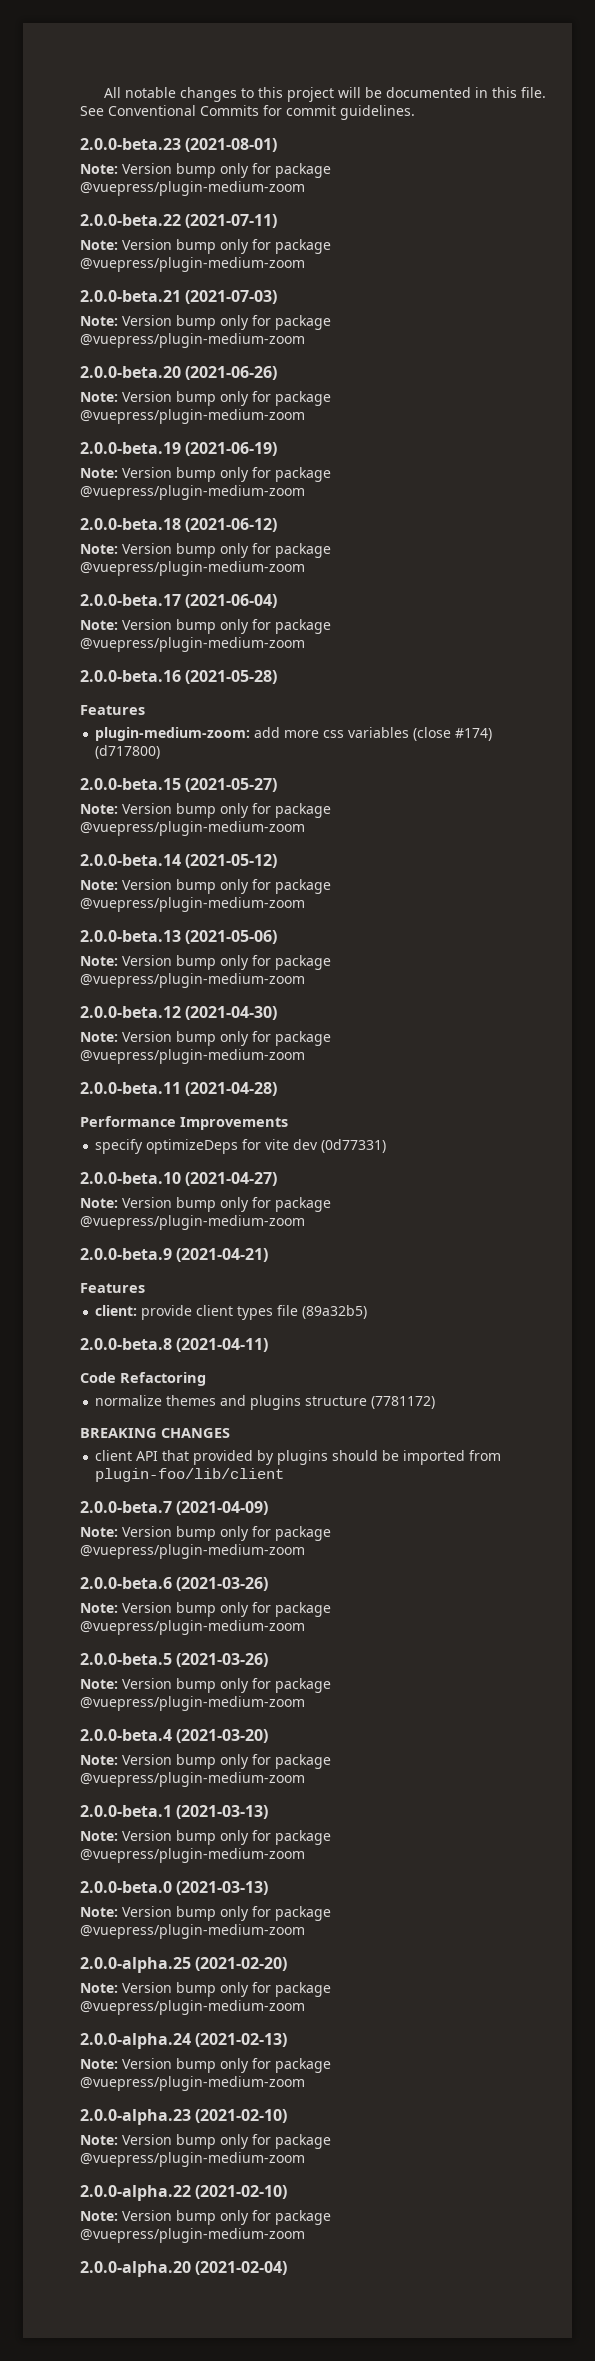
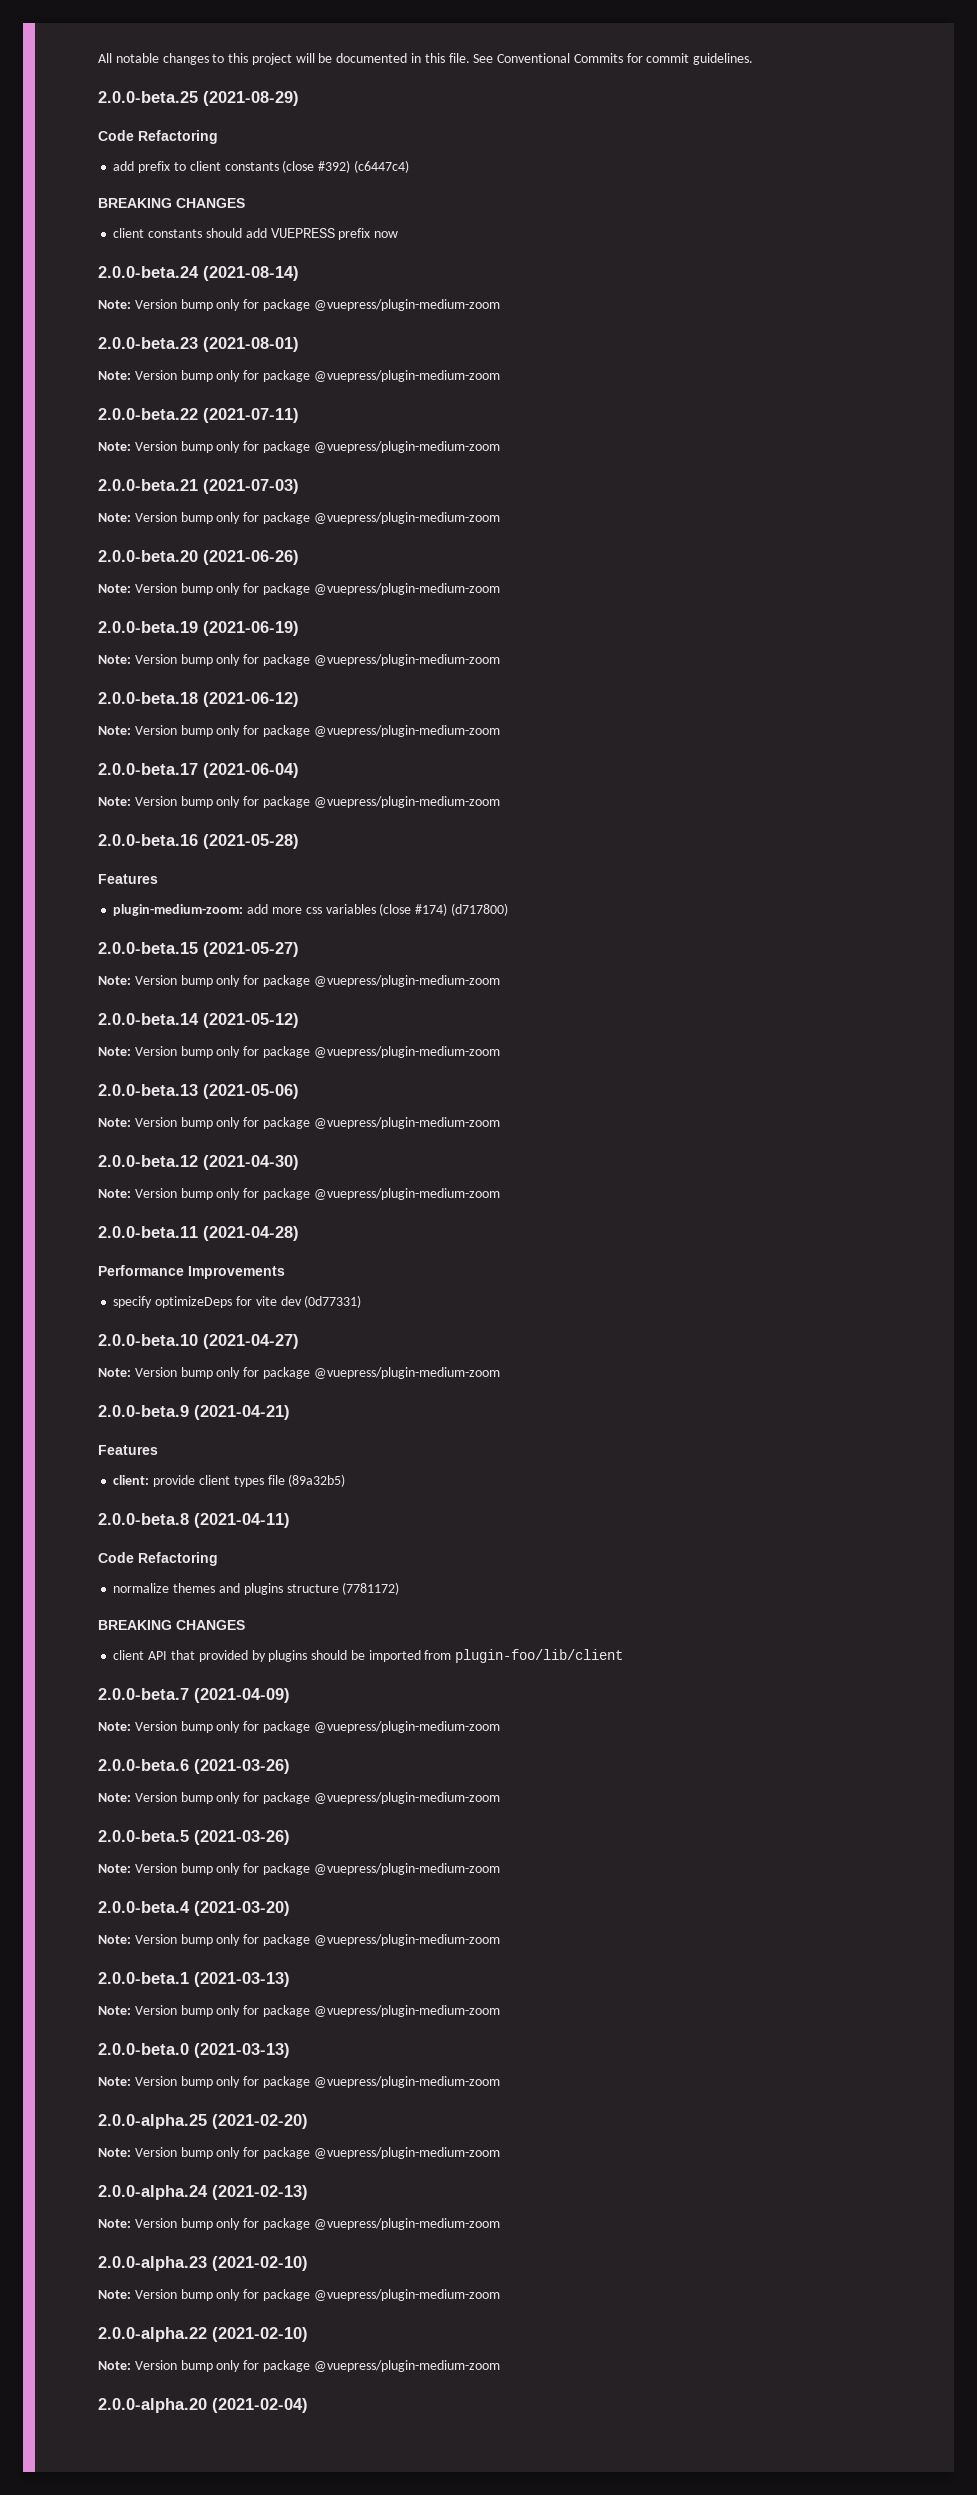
(415, 112) none -> [98,91,299,106] [98,130,218,144] [113,160,409,173] [98,198,245,208] [113,228,399,240] [98,266,299,281] [98,299,500,311] // 2.0.0-beta.25 (2021-08-29) // Code Refactoring // add prefix to client constants (close #392) (c6447c4) // BREAKING CHANGES // client constants should add VUEPRESS prefix now // 2.0.0-beta.24 (2021-08-14) // Note: Version bump only for package @vuepress/plugin-medium-zoom

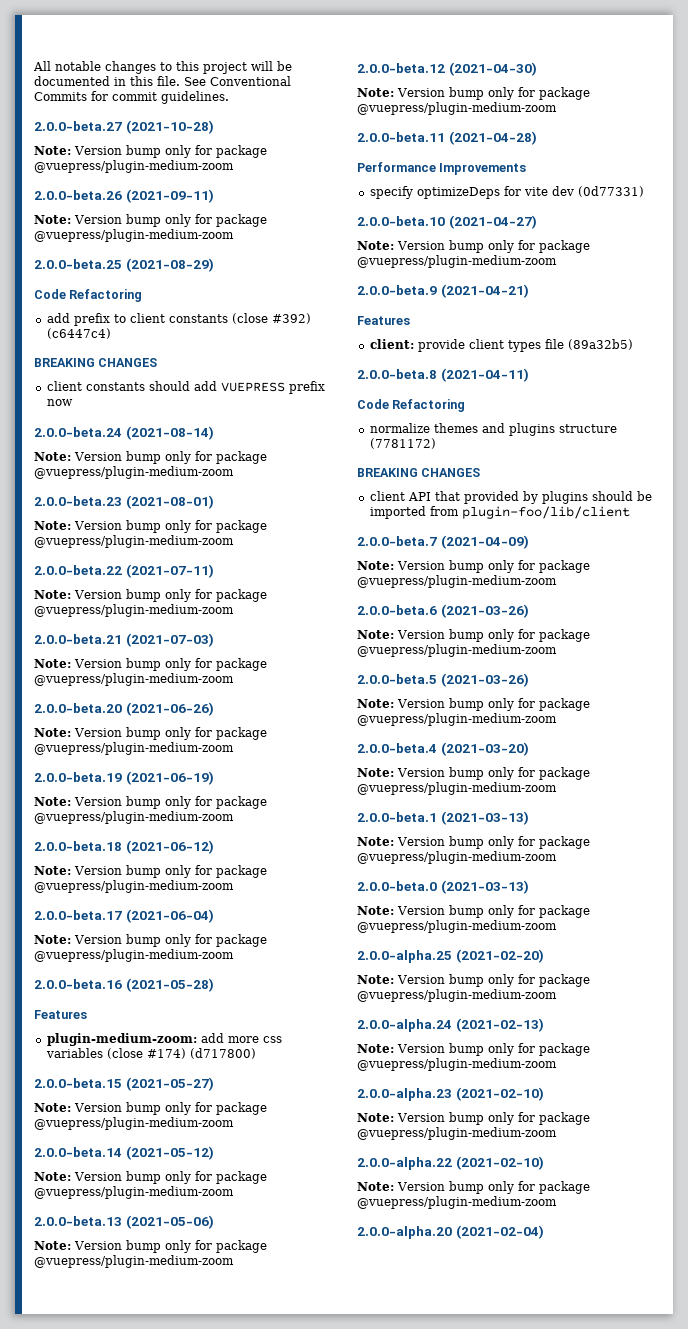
(754, 59) none -> [34,120,214,134] [34,145,267,158] [34,160,234,173] [34,189,214,203] [34,214,267,227] [34,229,234,242] // 2.0.0-beta.27 (2021-10-28) // Note: Version bump only for package @vuepress/plugin-medium-zoom // 2.0.0-beta.26 (2021-09-11) // Note: Version bump only for package @vuepress/plugin-medium-zoom

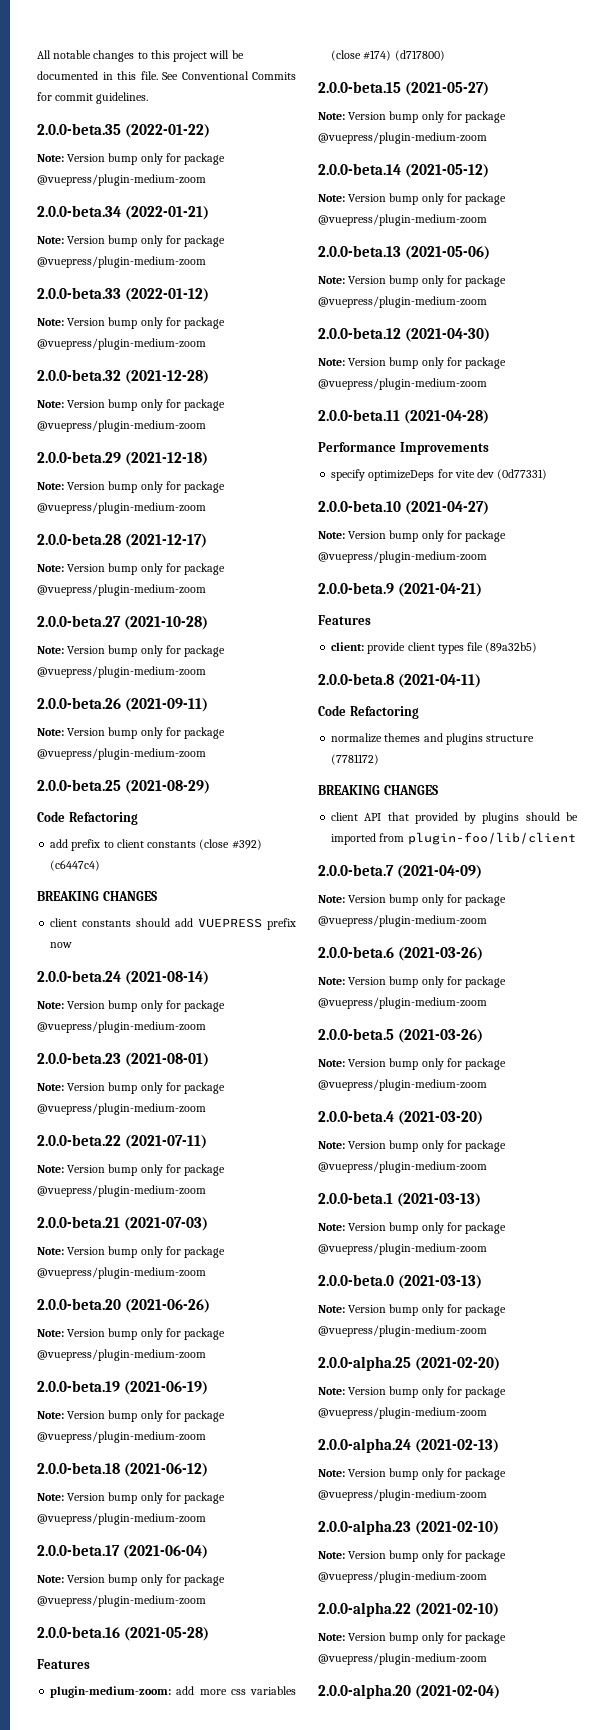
(229, 97) none -> [37,123,211,138] [37,153,226,165] [37,174,206,186] [37,205,210,220] [37,235,226,247] [37,256,206,268] [37,287,210,302] [37,317,226,329] [37,338,206,350] [37,369,210,384] [37,399,226,411] [37,420,206,432] [37,451,209,466] [37,481,226,493] [37,502,206,514] [37,533,208,548] [37,563,226,575] [37,584,206,596] // 2.0.0-beta.35 (2022-01-22) // Note: Version bump only for package @vuepress/plugin-medium-zoom // 2.0.0-beta.34 (2022-01-21) // Note: Version bump only for package @vuepress/plugin-medium-zoom // 2.0.0-beta.33 (2022-01-12) // Note: Version bump only for package @vuepress/plugin-medium-zoom // 2.0.0-beta.32 (2021-12-28) // Note: Version bump only for package @vuepress/plugin-medium-zoom // 2.0.0-beta.29 (2021-12-18) // Note: Version bump only for package @vuepress/plugin-medium-zoom // 2.0.0-beta.28 (2021-12-17) // Note: Version bump only for package @vuepress/plugin-medium-zoom

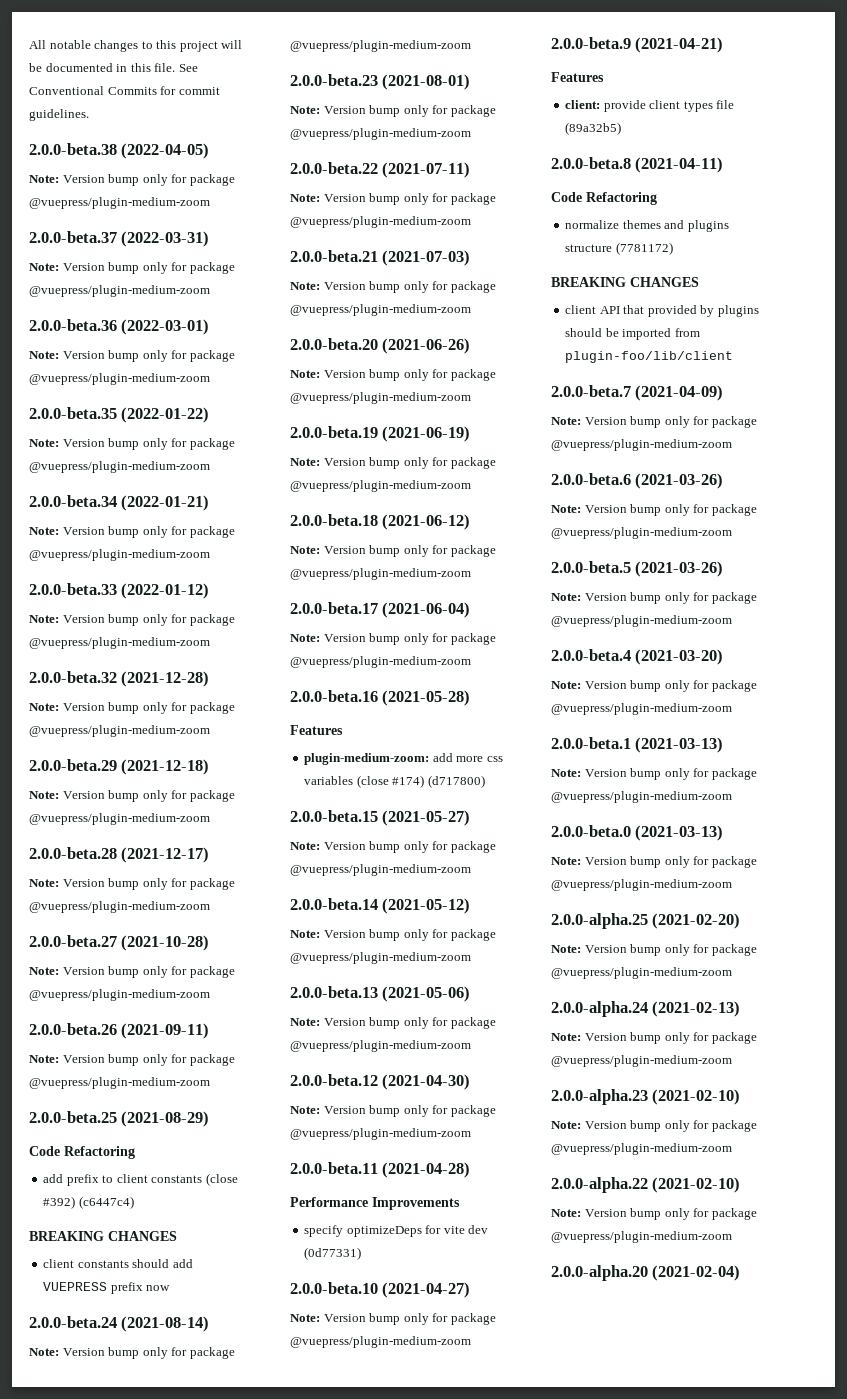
(149, 98) none -> [29,143,210,159] [29,174,235,186] [29,197,210,209] [29,231,210,247] [29,262,235,274] [29,285,210,297] [29,319,210,335] [29,350,235,362] [29,373,210,385] // 2.0.0-beta.38 (2022-04-05) // Note: Version bump only for package @vuepress/plugin-medium-zoom // 2.0.0-beta.37 (2022-03-31) // Note: Version bump only for package @vuepress/plugin-medium-zoom // 2.0.0-beta.36 (2022-03-01) // Note: Version bump only for package @vuepress/plugin-medium-zoom

